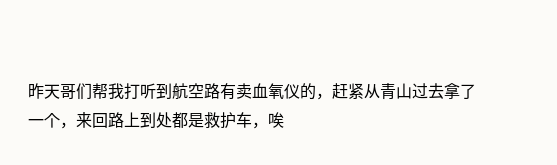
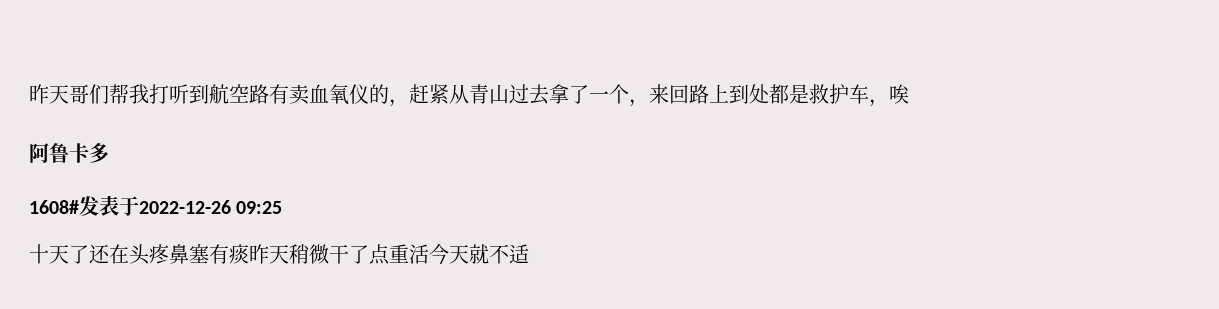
(284, 120) none -> [29,143,109,164] [29,196,283,216] [29,244,529,265] // 阿鲁卡多 // 1608#发表于2022-12-26 09:25 // 十天了还在头疼鼻塞有痰昨天稍微干了点重活今天就不适

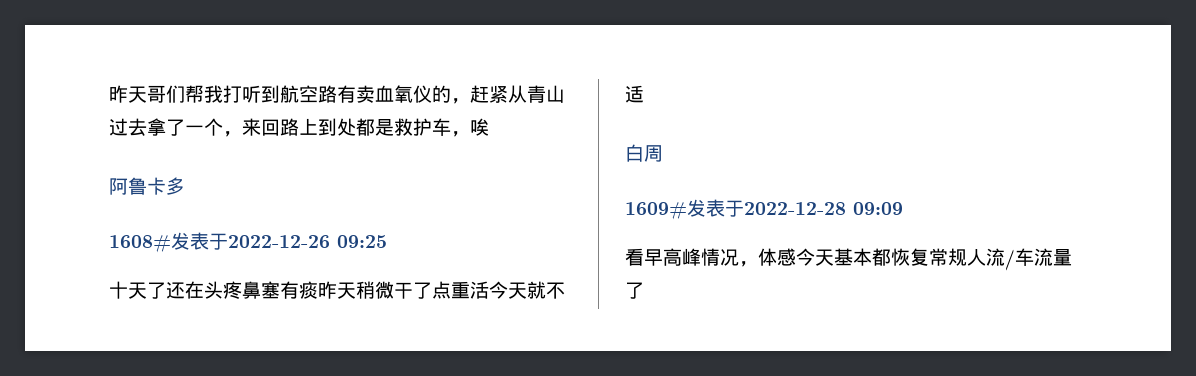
(529, 254) none -> [625,144,663,162] [625,199,903,220] [625,248,1072,271] [625,282,644,299] // 白周 // 1609#发表于2022-12-28 09:09 // 看早高峰情况，体感今天基本都恢复常规人流/车流量了

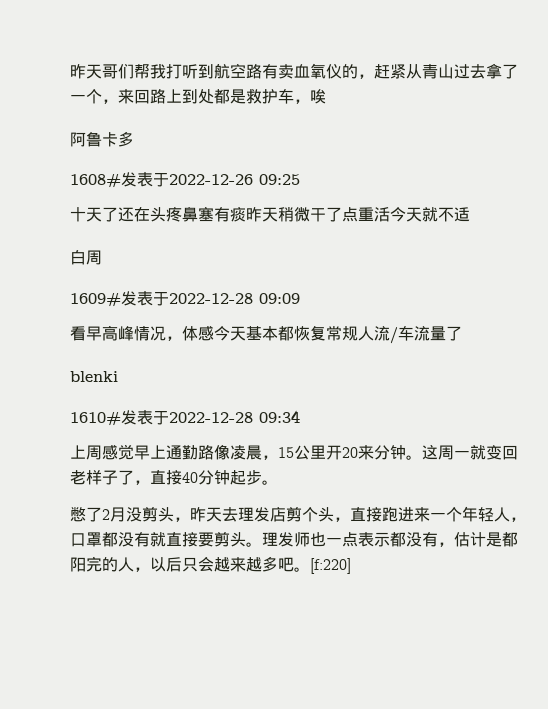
(644, 290) none -> [70,371,118,382] [70,410,300,426] [70,444,518,460] [70,470,278,485] [70,506,526,522] [70,532,518,547] [70,556,351,574] // blenki // 1610#发表于2022-12-28 09:34 // 上周感觉早上通勤路像凌晨，15公里开20来分钟。这周一就变回老样子了，直接40分钟起步。 // 憋了2月没剪头，昨天去理发店剪个头，直接跑进来一个年轻人，口罩都没有就直接要剪头。理发师也一点表示都没有，估计是都阳完的人，以后只会越来越多吧。[f:220]

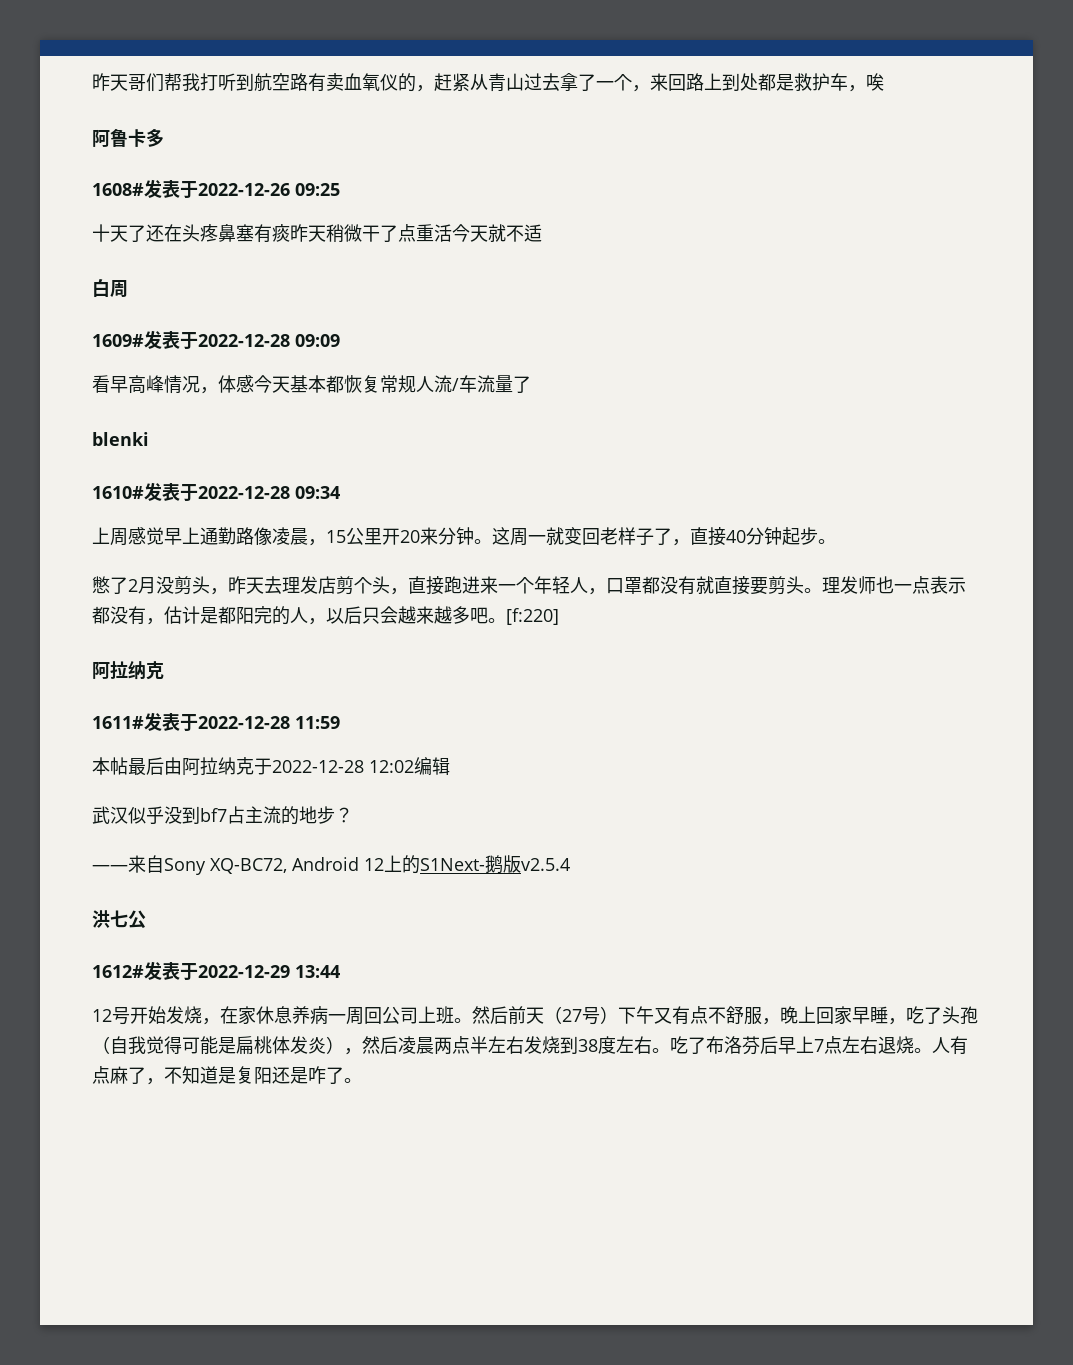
(351, 566) none -> [92,661,164,680] [92,712,340,731] [92,757,450,776] [92,806,353,825] [92,855,570,875] [92,910,146,929] [92,961,340,980] [92,1006,978,1025] [92,1036,968,1055] [92,1066,362,1085] // 阿拉纳克 // 1611#发表于2022-12-28 11:59 // 本帖最后由阿拉纳克于2022-12-28 12:02编辑 // 武汉似乎没到bf7占主流的地步？ // ——来自Sony XQ-BC72, Android 12上的S1Next-鹅版v2.5.4 // 洪七公 // 1612#发表于2022-12-29 13:44 // 12号开始发烧，在家休息养病一周回公司上班。然后前天（27号）下午又有点不舒服，晚上回家早睡，吃了头孢（自我觉得可能是扁桃体发炎），然后凌晨两点半左右发烧到38度左右。吃了布洛芬后早上7点左右退烧。人有点麻了，不知道是复阳还是咋了。

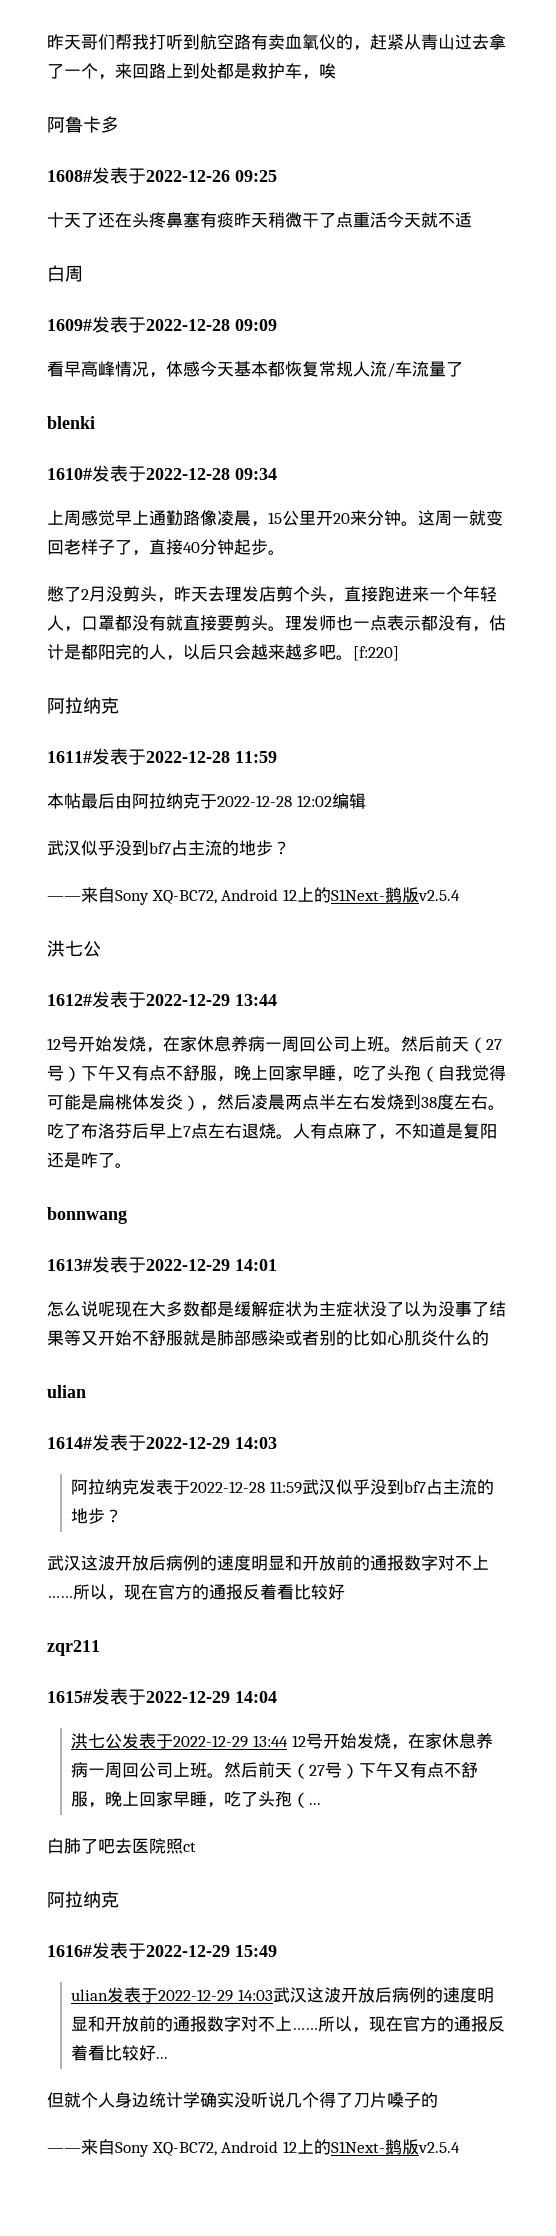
(362, 1080) none -> [47,1207,127,1224] [47,1256,277,1273] [47,1301,506,1317] [47,1330,489,1346] [47,1385,86,1398] [47,1434,277,1451] [71,1479,495,1495] [71,1508,123,1524] [47,1555,489,1571] [47,1584,345,1601] [47,1640,100,1656] [47,1688,277,1705] [71,1733,493,1750] [71,1762,479,1779] [71,1791,322,1808] [47,1838,196,1854] [47,1891,119,1908] [47,1942,277,1959] [71,1987,495,2003] [71,2016,506,2033] [71,2045,169,2061] [47,2092,438,2108] [47,2139,460,2157] // bonnwang // 1613#发表于2022-12-29 14:01 // 怎么说呢现在大多数都是缓解症状为主症状没了以为没事了结果等又开始不舒服就是肺部感染或者别的比如心肌炎什么的 // ulian // 1614#发表于2022-12-29 14:03 // 阿拉纳克发表于2022-12-28 11:59武汉似乎没到bf7占主流的地步？ // 武汉这波开放后病例的速度明显和开放前的通报数字对不上……所以，现在官方的通报反着看比较好 // zqr211 // 1615#发表于2022-12-29 14:04 // 洪七公发表于2022-12-29 13:44 12号开始发烧，在家休息养病一周回公司上班。然后前天（27号）下午又有点不舒服，晚上回家早睡，吃了头孢（... // 白肺了吧去医院照ct // 阿拉纳克 // 1616#发表于2022-12-29 15:49 // ulian发表于2022-12-29 14:03武汉这波开放后病例的速度明显和开放前的通报数字对不上……所以，现在官方的通报反着看比较好... // 但就个人身边统计学确实没听说几个得了刀片嗓子的 // ——来自Sony XQ-BC72, Android 12上的S1Next-鹅版v2.5.4

